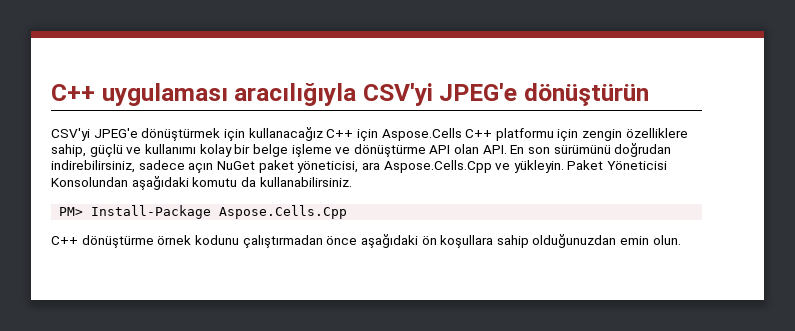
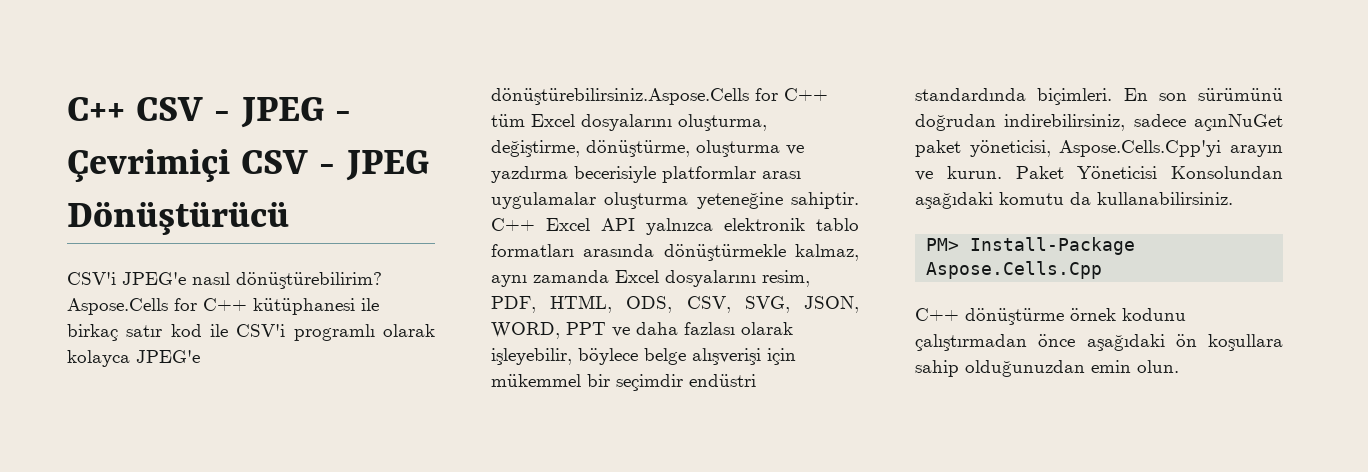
[51,83,650,106] [51,127,688,141] [51,144,507,157] C++ uygulaması aracılığıyla CSV'yi JPEG'e dönüştürün // CSV'yi JPEG'e dönüştürmek için kullanacağız C++ için Aspose.Cells C++ platformu için zengin özelliklere sahip, güçlü ve kullanımı kolay bir belge işleme ve dönüştürme API olan API. -> [67,97,351,128] [67,149,429,182] [67,202,289,235] [67,272,382,289] [67,298,379,315] [67,324,436,341] [67,350,200,367] [491,88,828,105] [491,114,767,131] [491,140,804,157] [491,166,801,183] [491,192,859,209] [491,218,859,235] [491,244,859,261] [491,270,810,287] [491,295,859,313] [491,322,793,339] [491,348,796,365] [491,374,756,391] [915,88,1113,105] C++ CSV - JPEG - Çevrimiçi CSV - JPEG Dönüştürücü // CSV'i JPEG'e nasıl dönüştürebilirim? Aspose.Cells for C++ kütüphanesi ile birkaç satır kod ile CSV'i programlı olarak kolayca JPEG'e dönüştürebilirsiniz.Aspose.Cells for C++ tüm Excel dosyalarını oluşturma, değiştirme, dönüştürme, oluşturma ve yazdırma becerisiyle platformlar arası uygulamalar oluşturma yeteneğine sahiptir. C++ Excel API yalnızca elektronik tablo formatları arasında dönüştürmekle kalmaz, aynı zamanda Excel dosyalarını resim, PDF, HTML, ODS, CSV, SVG, JSON, WORD, PPT ve daha fazlası olarak işleyebilir, böylece belge alışverişi için mükemmel bir seçimdir endüstri standardında biçimleri.
[188,160,564,173] açın NuGet paket yöneticisi, ara Aspose.Cells.Cpp ve yükleyin. -> [1194,114,1283,131] [915,140,1283,157] [915,166,1002,181] açınNuGet paket yöneticisi, Aspose.Cells.Cpp'yi arayın ve kurun.

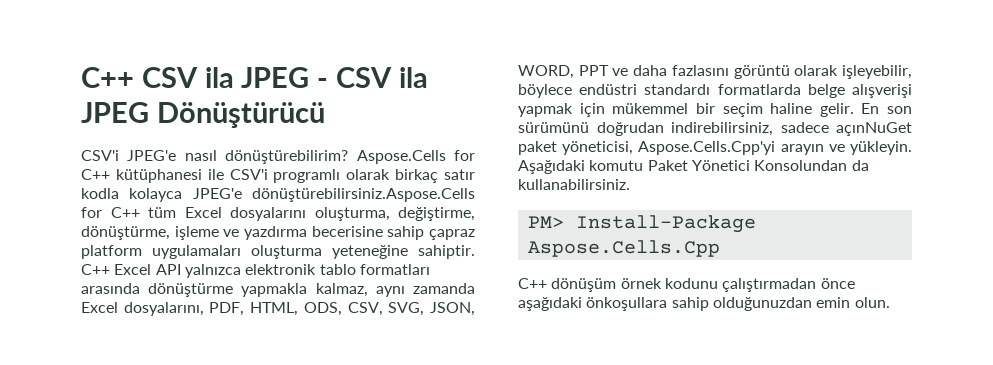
[214,111,231,121] - -> [204,67,234,88] ila
[67,149,336,182] Çevrimiçi CSV - -> [336,67,428,88] CSV ila
[67,324,436,341] birkaç satır kod ile CSV'i programlı olarak -> [229,169,475,183] [81,188,119,199] CSV'i programlı olarak birkaç satır kodla
[696,140,780,157] oluşturma -> [174,226,219,240] işleme
[574,166,801,183] [491,192,596,209] becerisiyle platformlar arası uygulamalar -> [311,226,476,240] [81,245,241,259] becerisine sahip çapraz platform uygulamaları
[663,244,786,261] dönüştürmekle -> [148,283,308,297] dönüştürme yapmakla
[665,270,810,287] dosyalarını resim, -> [123,302,204,316] dosyalarını,
[684,322,735,335] fazlası -> [671,65,790,79] fazlasını görüntü
(638, 356) none -> [579,84,801,95] endüstri standardı formatlarda
(761, 356) none -> [518,103,573,117] yapmak
[616,374,756,391] [915,88,1113,105] seçimdir endüstri standardında biçimleri. -> [722,103,854,117] seçim haline gelir.
[946,166,1283,179] [915,192,1064,209] kurun. Paket Yöneticisi Konsolundan aşağıdaki komutu -> [850,141,912,155] [518,160,848,174] yükleyin. Aşağıdaki komutu Paket Yönetici Konsolundan
[965,308,1064,325] dönüştürme -> [551,278,617,292] dönüşüm
[1175,334,1283,351] ön koşullara -> [586,297,668,311] önkoşullara

